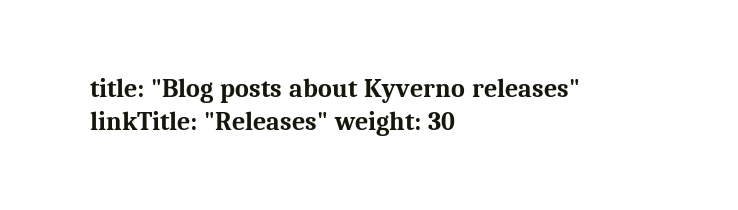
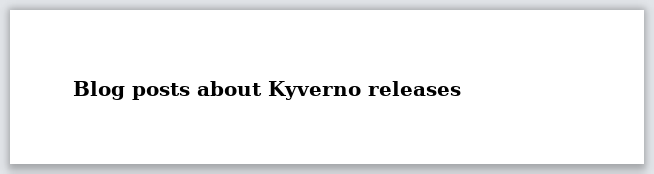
[90,78,214,103] title: "Blog -> [73,81,125,100] Blog
[472,78,581,97] [90,111,456,136] releases" linkTitle: "Releases" weight: 30 -> [367,81,461,96] releases

